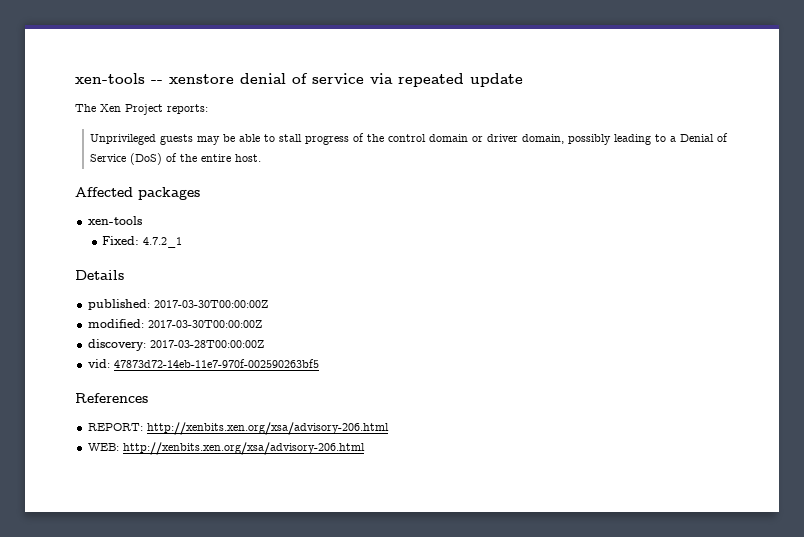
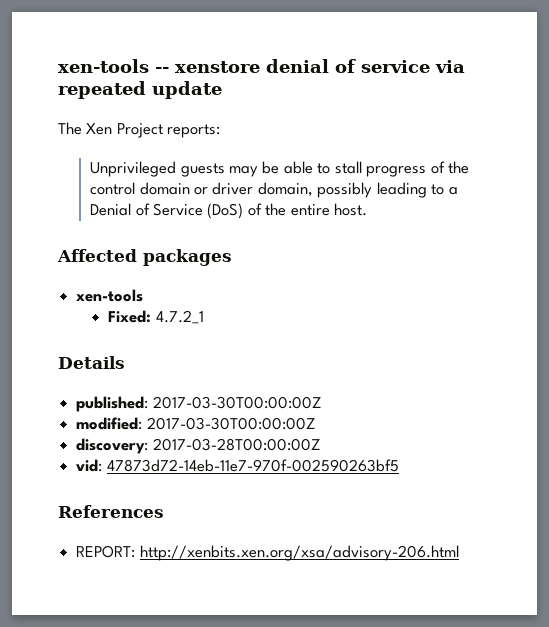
[87,442,365,455] // WEB: http://xenbits.xen.org/xsa/advisory-206.html -> (459, 553) none

